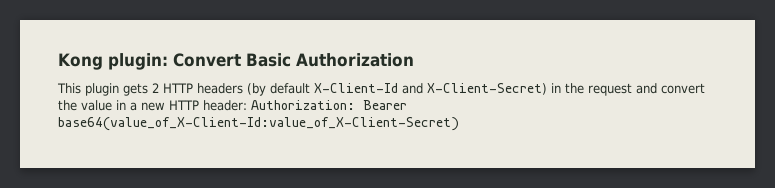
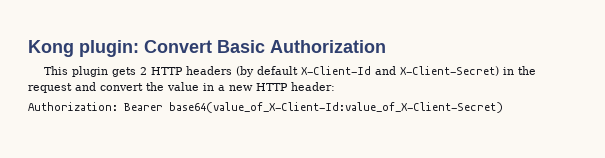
(247, 105) none -> (335, 86) //

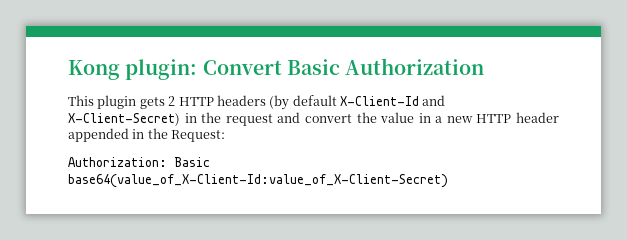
[291,82,335,91] header: -> [515,112,559,123] [68,128,226,142] header appended in the Request:
[124,103,163,111] Bearer -> [174,157,210,167] Basic

